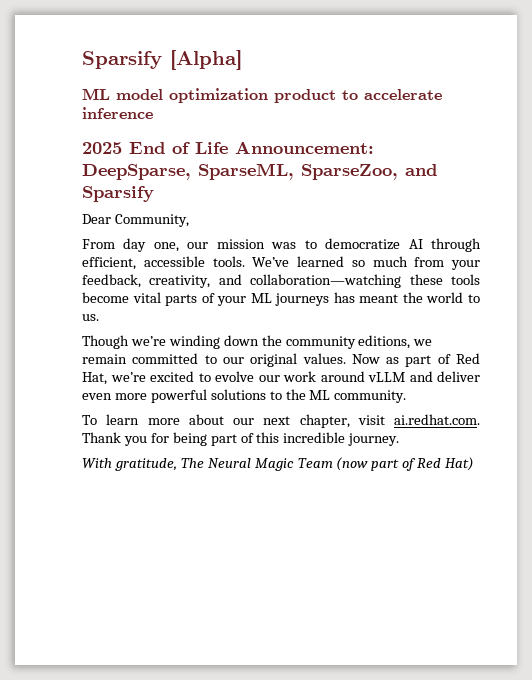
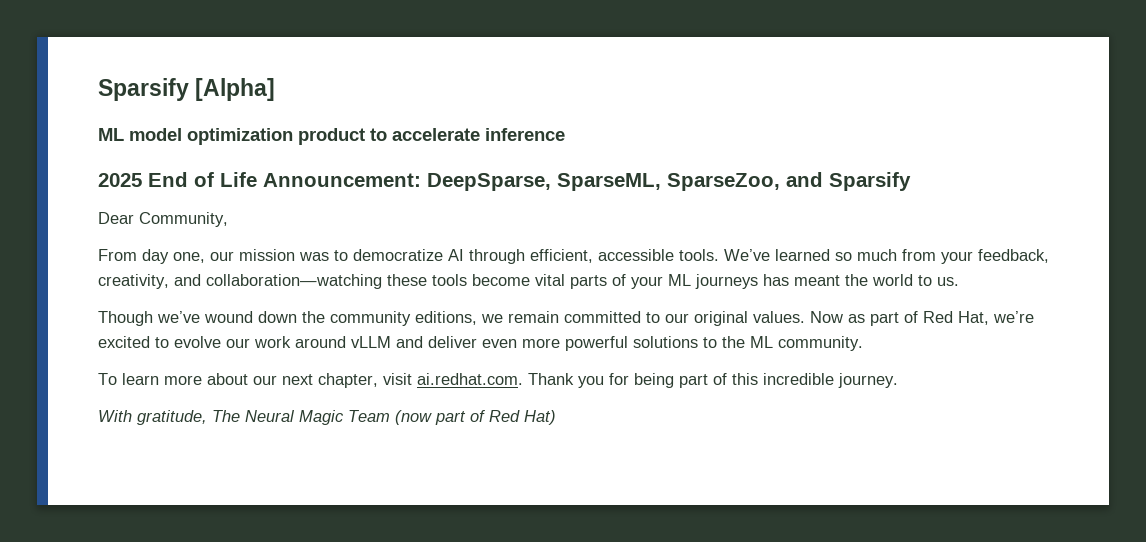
[130,335,220,349] we’re winding -> [157,311,253,323] we’ve wound

